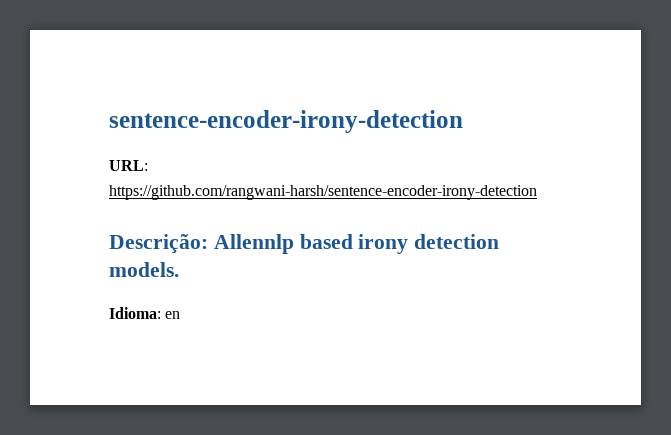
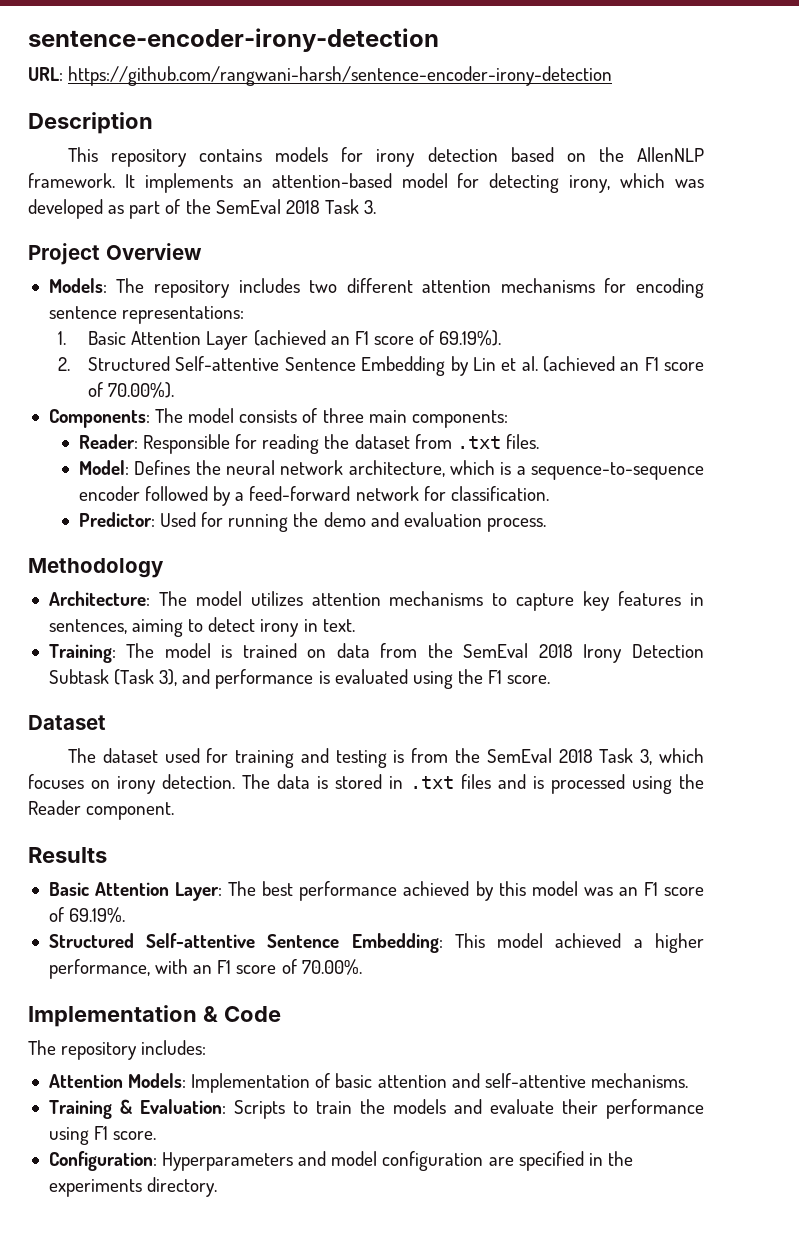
[109,234,500,254] [109,262,179,277] [109,307,181,319] Descrição: Allennlp based irony detection models. // Idioma: en -> [28,112,153,134] [67,147,704,167] [28,173,704,193] [28,199,377,219] [28,243,202,265] [48,278,705,298] [48,306,245,324] [58,330,502,350] [58,356,705,376] [88,382,175,398] [48,408,508,428] [78,434,540,454] [78,460,704,480] [78,486,549,506] [78,512,547,532] [28,558,164,578] [48,591,704,611] [48,617,355,637] [48,643,704,663] [48,669,551,689] [28,715,106,730] [67,748,705,768] [28,774,704,794] [28,800,175,820] [28,847,107,863] [48,881,705,901] [48,907,126,923] [48,933,705,953] [48,959,362,979] [28,1005,281,1027] [28,1040,207,1060] [48,1073,688,1093] [48,1099,704,1119] [48,1126,157,1145] [48,1151,633,1171] [48,1177,218,1197] Description // This repository contains models for irony detection based on the AllenNLP framework. It implements an attention-based model for detecting irony, which was developed as part of the SemEval 2018 Task 3. // Project Overview // Models: The repository includes two different attention mechanisms for encoding sentence representations: // 1. Basic Attention Layer (achieved an F1 score of 69.19%). // 2. Structured Self-attentive Sentence Embedding by Lin et al. (achieved an F1 score of 70.00%). // Components: The model consists of three main components: // Reader: Responsible for reading the dataset from .txt files. // Model: Defines the neural network architecture, which is a sequence-to-sequence encoder followed by a feed-forward network for classification. // Predictor: Used for running the demo and evaluation process. // Methodology // Architecture: The model utilizes attention mechanisms to capture key features in sentences, aiming to detect irony in text. // Training: The model is trained on data from the SemEval 2018 Irony Detection Subtask (Task 3), and performance is evaluated using the F1 score. // Dataset // The dataset used for training and testing is from the SemEval 2018 Task 3, which focuses on irony detection. The data is stored in .txt files and is processed using the Reader component. // Results // Basic Attention Layer: The best performance achieved by this model was an F1 score of 69.19%. // Structured Self-attentive Sentence Embedding: This model achieved a higher performance, with an F1 score of 70.00%. // Implementation & Code // The repository includes: // Attention Models: Implementation of basic attention and self-attentive mechanisms. // Training & Evaluation: Scripts to train the models and evaluate their performance using F1 score. // Configuration: Hyperparameters and model configuration are specified in the experiments directory.

